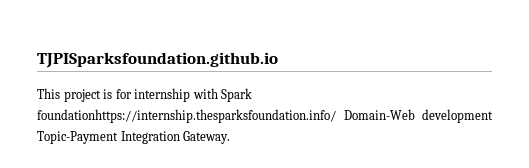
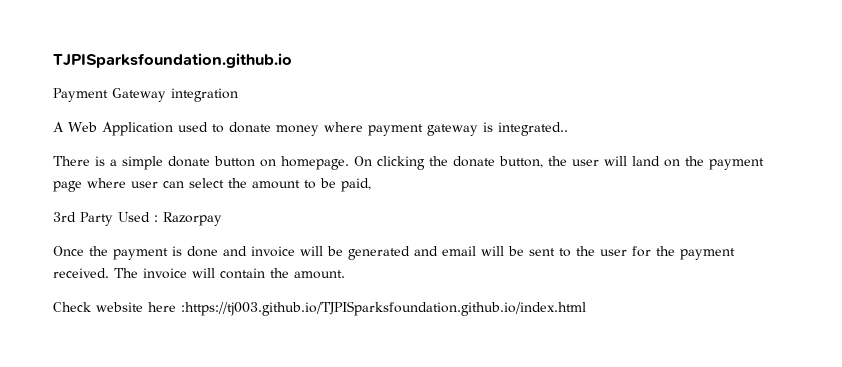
[37,88,253,102] [37,109,493,123] [37,131,231,144] This project is for internship with Spark foundationhttps://internship.thesparksfoundation.info/ Domain-Web development Topic-Payment Integration Gateway. -> [53,88,238,102] [53,122,568,136] [53,156,764,170] [53,178,371,192] [53,212,222,226] [53,246,735,260] [53,268,345,279] [53,301,586,316] Payment Gateway integration // A Web Application used to donate money where payment gateway is integrated.. // There is a simple donate button on homepage. On clicking the donate button, the user will land on the payment page where user can select the amount to be paid, // 3rd Party Used : Razorpay // Once the payment is done and invoice will be generated and email will be sent to the user for the payment received. The invoice will contain the amount. // Check website here :https://tj003.github.io/TJPISparksfoundation.github.io/index.html

